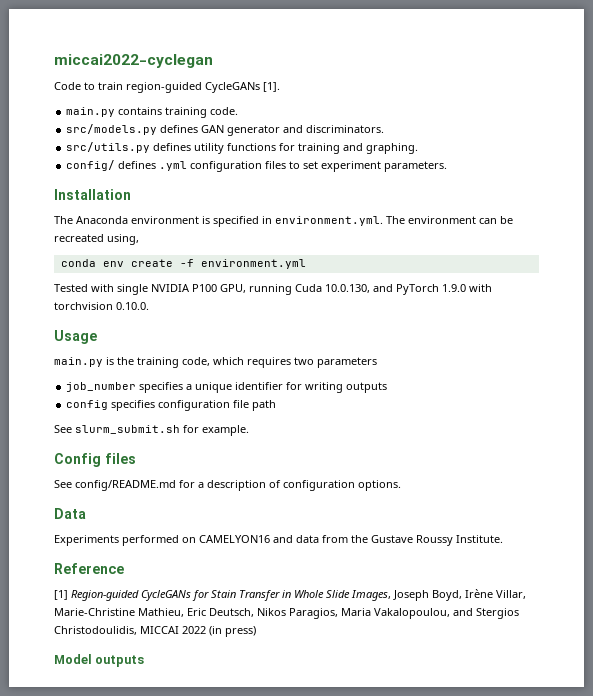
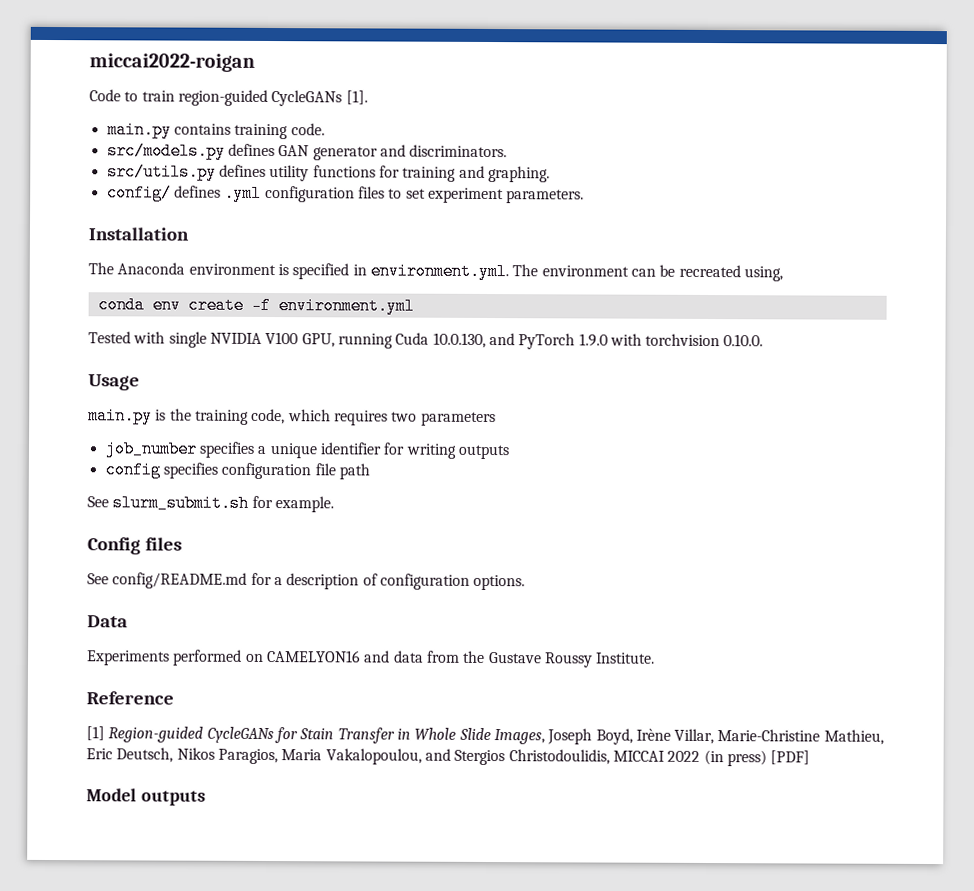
[54,54,213,68] miccai2022-cyclegan -> [89,53,255,72] miccai2022-roigan
[192,284,217,292] P100 -> [265,331,299,345] V100
(256, 631) none -> [770,750,811,765] [PDF]

